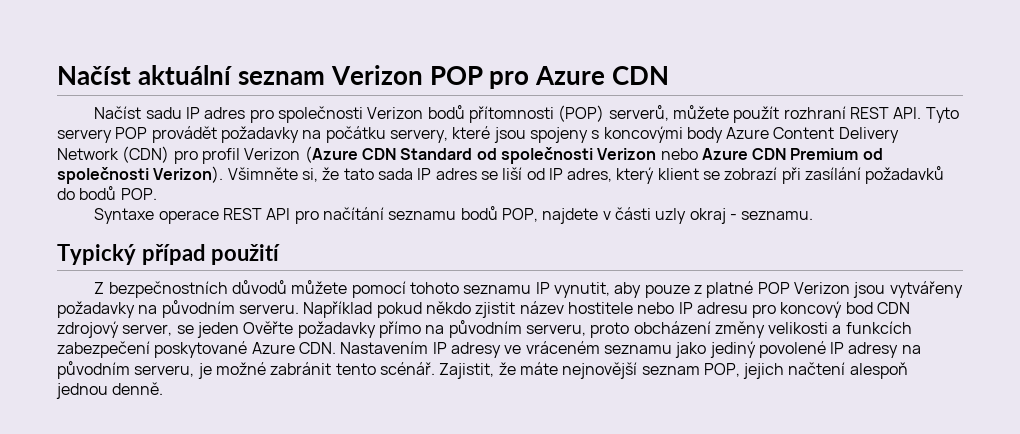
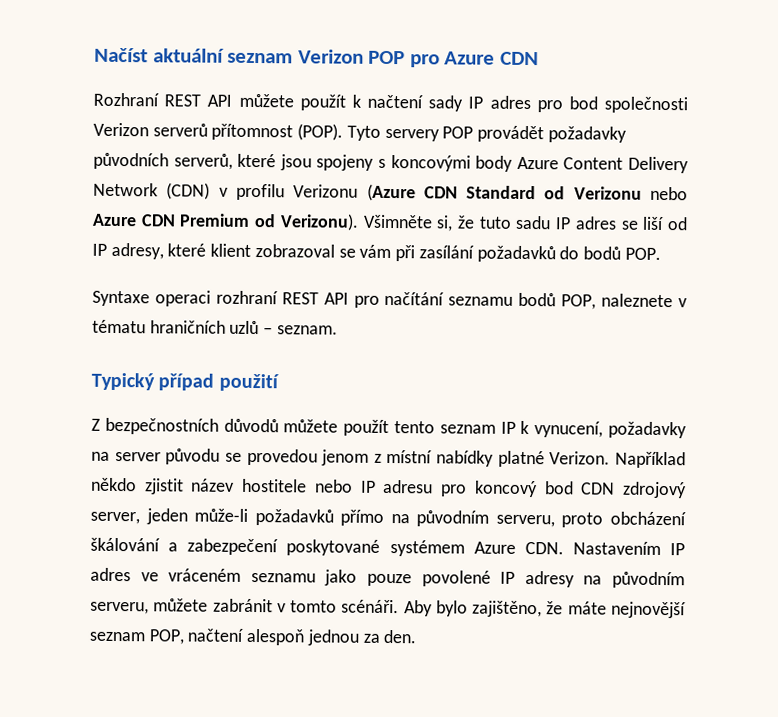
[94,106,182,119] Načíst sadu -> [93,92,464,112] Rozhraní REST API můžete použít k načtení sady
[278,105,922,123] společnosti Verizon bodů přítomnosti (POP) serverů, můžete použít rozhraní REST API. -> [568,96,689,114] [93,122,344,141] bod společnosti Verizon serverů přítomnost (POP).
[302,126,448,143] na počátku servery, -> [93,152,233,170] původních serverů,
[173,148,301,164] pro profil Verizon -> [218,183,359,201] v profilu Verizonu
[500,147,657,164] společnosti Verizon -> [573,186,642,200] Verizonu
[57,166,224,184] společnosti Verizon). -> [279,213,359,231] Verizonu).
[343,168,413,180] tato sada -> [478,215,552,230] tuto sadu
[567,167,778,184] adres, který klient se zobrazí -> [110,242,392,260] adresy, které klient zobrazoval se vám
[158,210,219,224] operace -> [154,290,278,307] operaci rozhraní
[542,207,814,224] najdete v části uzly okraj - seznamu. -> [601,293,688,308] [92,319,338,335] naleznete v tématu hraničních uzlů – seznam.
[351,281,963,298] [57,300,422,318] pomocí tohoto seznamu IP vynutit, aby pouze z platné POP Verizon jsou vytvářeny požadavky na původním serveru. Například pokud -> [343,419,688,439] [91,448,686,469] použít tento seznam IP k vynucení, požadavky na server původu se provedou jenom z místní nabídky platné Verizon. Například
[176,321,376,338] se jeden Ověřte požadavky -> [145,508,334,526] jeden může-li požadavků
[714,321,912,338] změny velikosti a funkcích -> [90,537,179,552] škálování a
(248, 349) none -> [389,540,465,557] systémem
[450,342,501,358] adresy -> [90,567,131,582] adres
[709,341,756,358] jediný -> [367,573,412,587] pouze
[197,362,495,379] je možné zabránit tento scénář. Zajistit, -> [153,598,543,618] můžete zabránit v tomto scénáři. Aby bylo zajištěno,
[743,363,785,379] jejich -> (185, 637) none
[112,382,164,395] denně. -> [362,629,418,644] za den.

